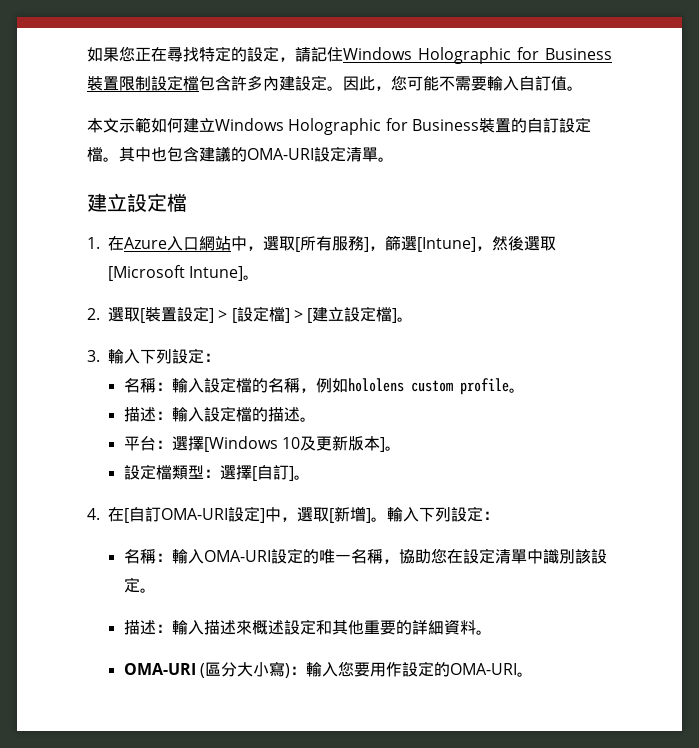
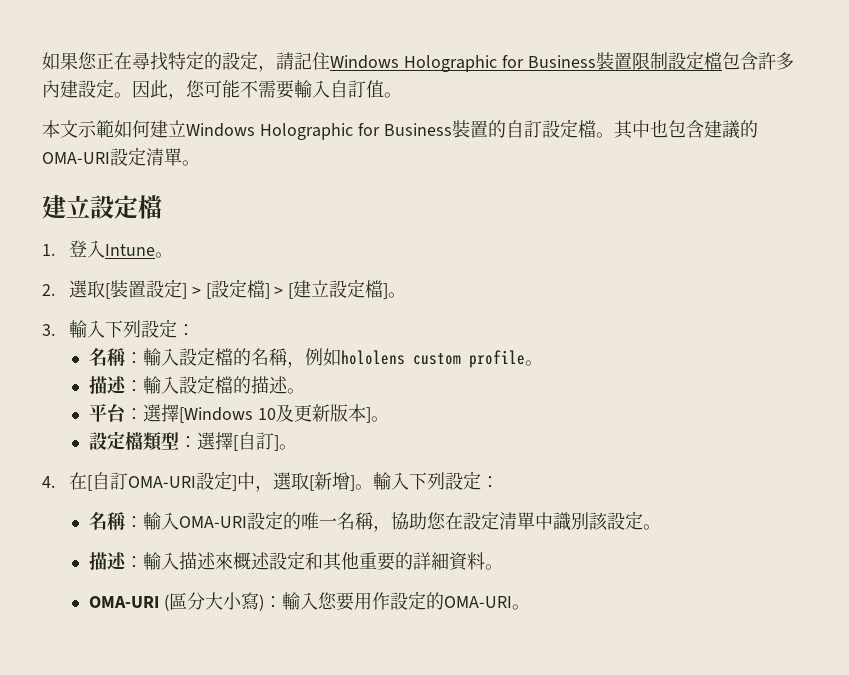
[108,235,556,252] [108,265,244,281] 在Azure入口網站中，選取[所有服務]，篩選[Intune]，然後選取[Microsoft Intune] -> [68,240,155,258] 登入Intune

